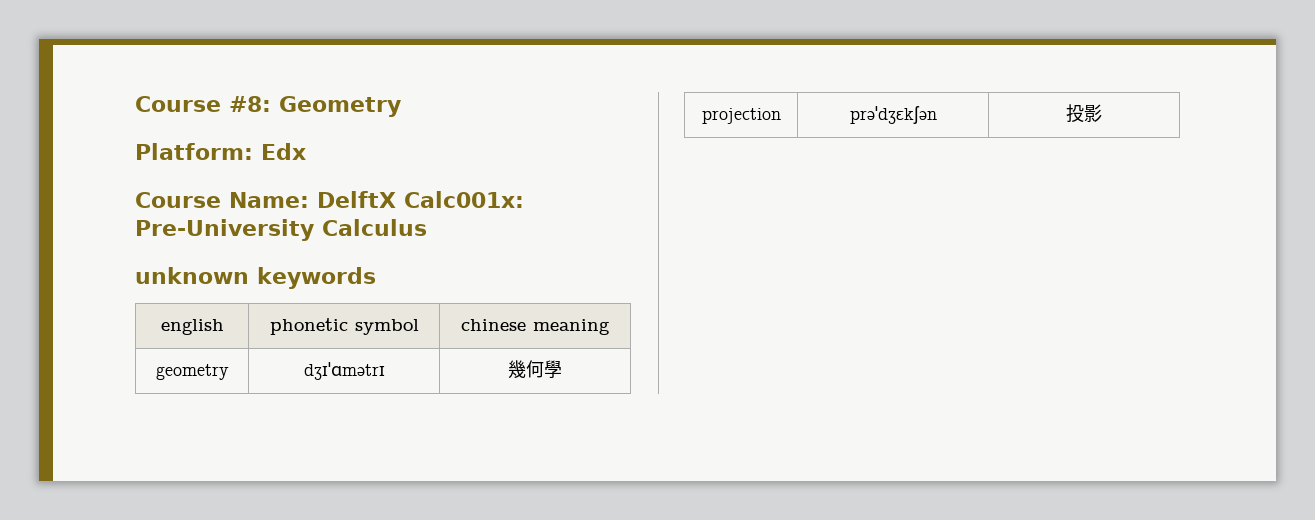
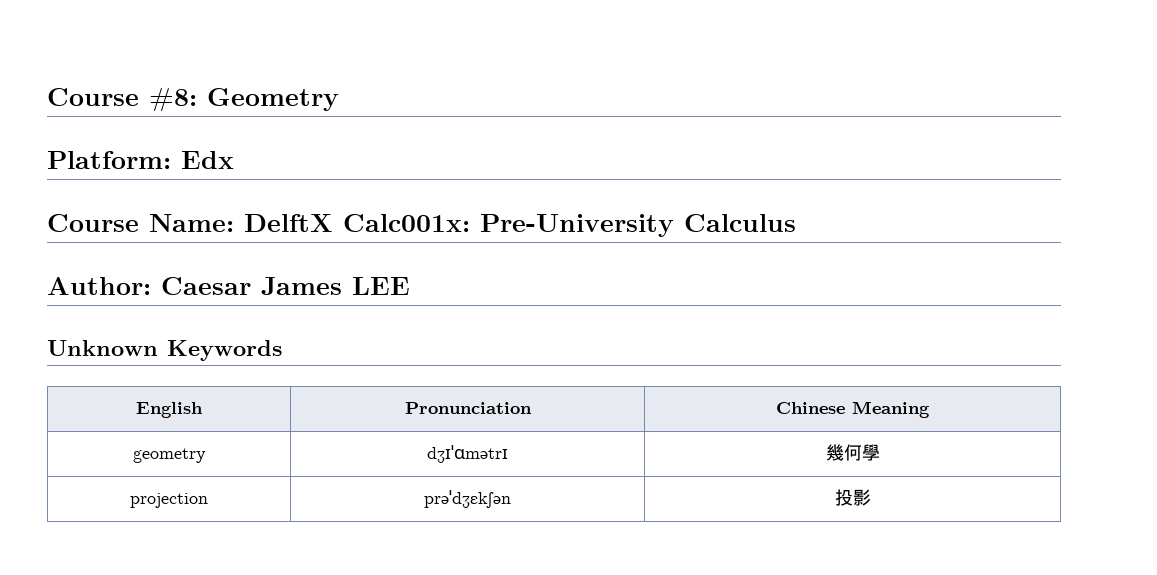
[135,267,376,289] [160,319,224,335] [269,318,419,335] [461,319,610,335] unknown keywords // english | phonetic symbol | chinese meaning -> [47,277,410,295] [47,340,282,361] [136,402,203,418] [404,402,532,414] [776,401,930,418] Author: Caesar James LEE // Unknown Keywords // English | Pronunciation | Chinese Meaning

